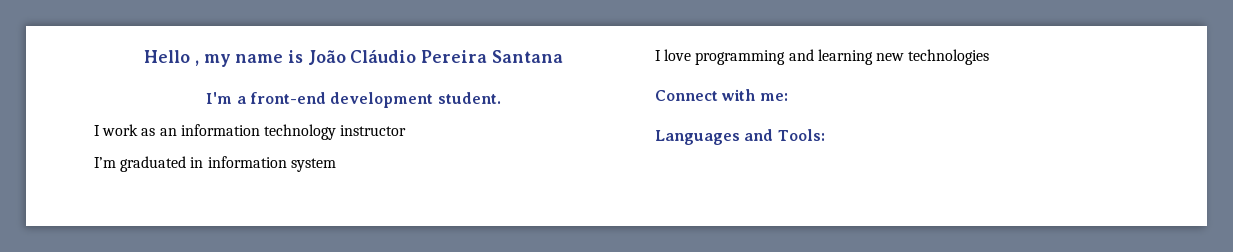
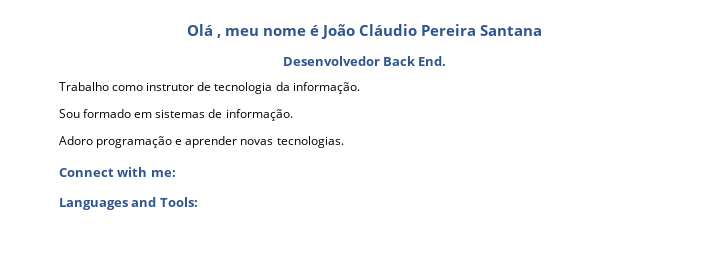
[144,50,303,67] Hello , my name is -> [187,24,319,38] Olá , meu nome é
[206,92,501,108] [94,124,407,140] [94,156,336,172] [655,49,990,65] I'm a front-end development student. // I work as an information technology instructor // I’m graduated in information system // I love programming and learning new technologies -> [282,56,447,66] [59,82,360,94] [59,109,293,121] [59,136,344,148] Desenvolvedor Back End. // Trabalho como instrutor de tecnologia da informação. // Sou formado em sistemas de informação. // Adoro programação e aprender novas tecnologias.

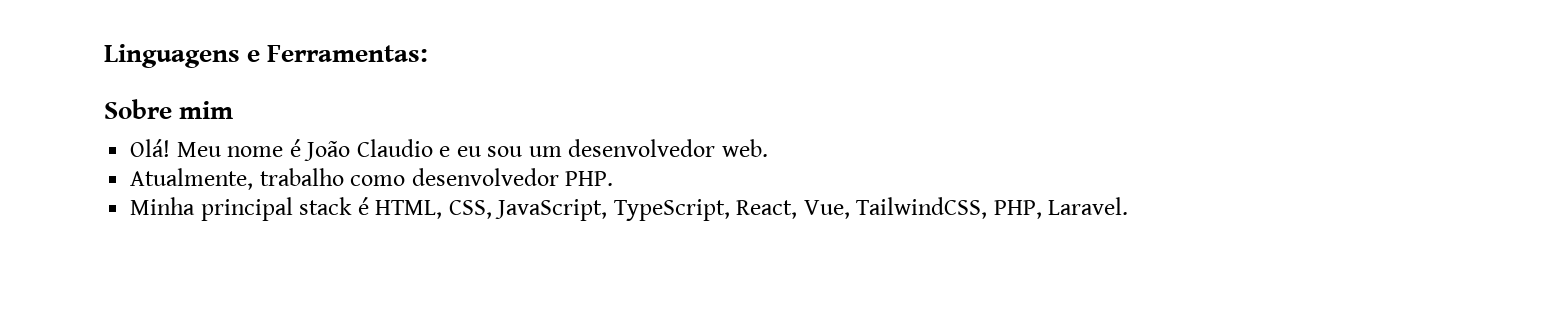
[187,24,542,39] [282,56,447,66] [59,82,360,94] [59,109,293,121] [59,136,344,148] [59,167,176,177] [59,197,198,210] Olá , meu nome é João Cláudio Pereira Santana // Desenvolvedor Back End. // Trabalho como instrutor de tecnologia da informação. // Sou formado em sistemas de informação. // Adoro programação e aprender novas tecnologias. // Connect with me: // Languages and Tools: -> [104,44,429,68] [104,99,234,119] [130,139,768,161] [130,168,614,190] [130,197,1129,221] Linguagens e Ferramentas: // Sobre mim // Olá! Meu nome é João Claudio e eu sou um desenvolvedor web. // Atualmente, trabalho como desenvolvedor PHP. // Minha principal stack é HTML, CSS, JavaScript, TypeScript, React, Vue, TailwindCSS, PHP, Laravel.

